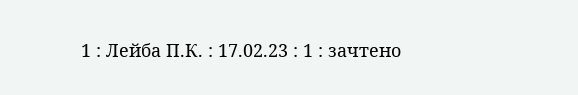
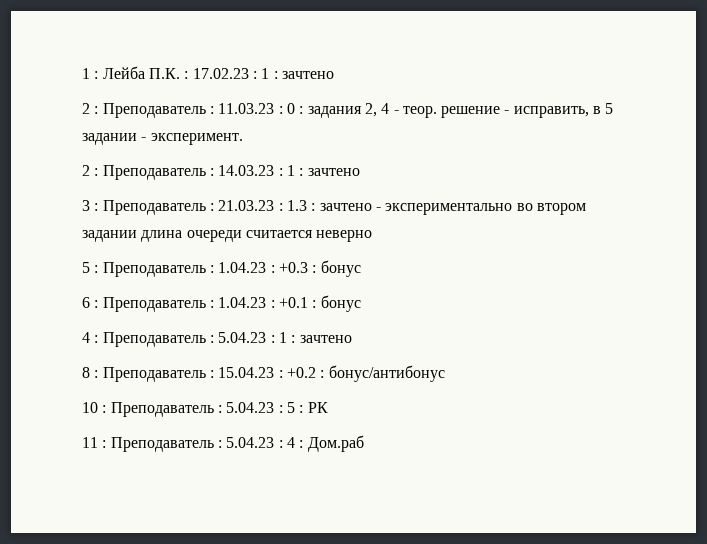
(401, 52) none -> [82,103,614,118] [82,133,243,145] [82,165,360,180] [82,200,586,215] [82,230,373,242] [82,260,361,277] [82,295,361,312] [82,332,352,347] [82,365,445,382] [82,402,328,417] [82,435,364,452] // 2 : Преподаватель : 11.03.23 : 0 : задания 2, 4 - теор. решение - исправить, в 5 задании - эксперимент. // 2 : Преподаватель : 14.03.23 : 1 : зачтено // 3 : Преподаватель : 21.03.23 : 1.3 : зачтено - экспериментально во втором задании длина очереди считается неверно // 5 : Преподаватель : 1.04.23 : +0.3 : бонус // 6 : Преподаватель : 1.04.23 : +0.1 : бонус // 4 : Преподаватель : 5.04.23 : 1 : зачтено // 8 : Преподаватель : 15.04.23 : +0.2 : бонус/антибонус // 10 : Преподаватель : 5.04.23 : 5 : РК // 11 : Преподаватель : 5.04.23 : 4 : Дом.раб

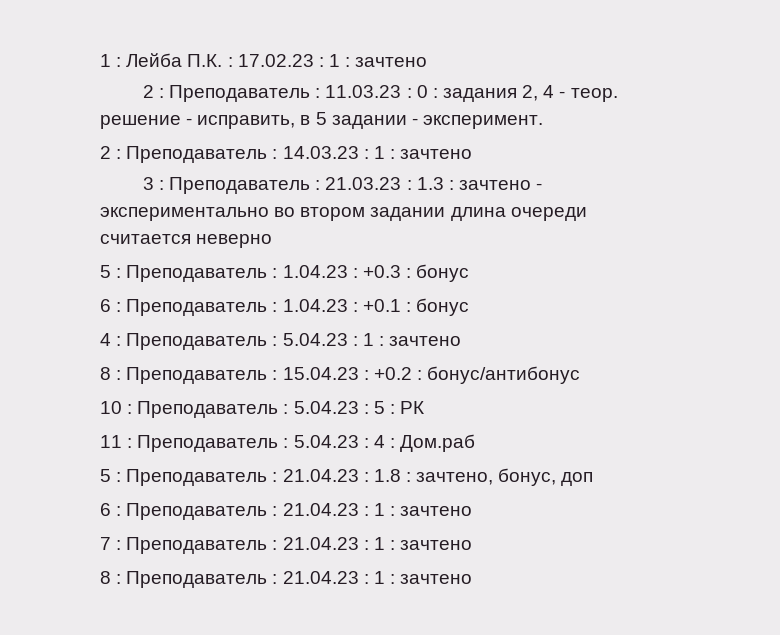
(364, 443) none -> [100,468,594,486] [100,503,473,520] [100,537,473,554] [100,571,473,588] // 5 : Преподаватель : 21.04.23 : 1.8 : зачтено, бонус, доп // 6 : Преподаватель : 21.04.23 : 1 : зачтено // 7 : Преподаватель : 21.04.23 : 1 : зачтено // 8 : Преподаватель : 21.04.23 : 1 : зачтено

